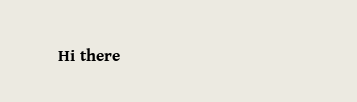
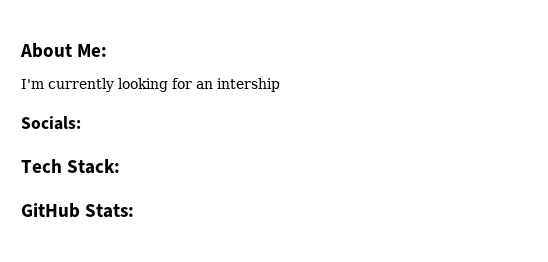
[58,48,120,61] Hi there -> [20,43,108,58] [21,78,280,92] [21,116,81,130] [21,159,121,174] [21,203,135,218] About Me: // I'm currently looking for an intership // Socials: // Tech Stack: // GitHub Stats:

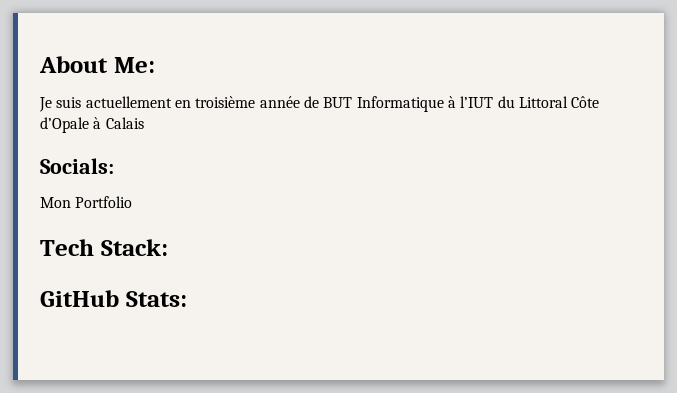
[21,78,280,92] I'm currently looking for an intership -> [39,96,600,112] [40,117,144,133] Je suis actuellement en troisième année de BUT Informatique à l’IUT du Littoral Côte d’Opale à Calais
(81, 123) none -> [40,196,133,208] // Mon Portfolio

